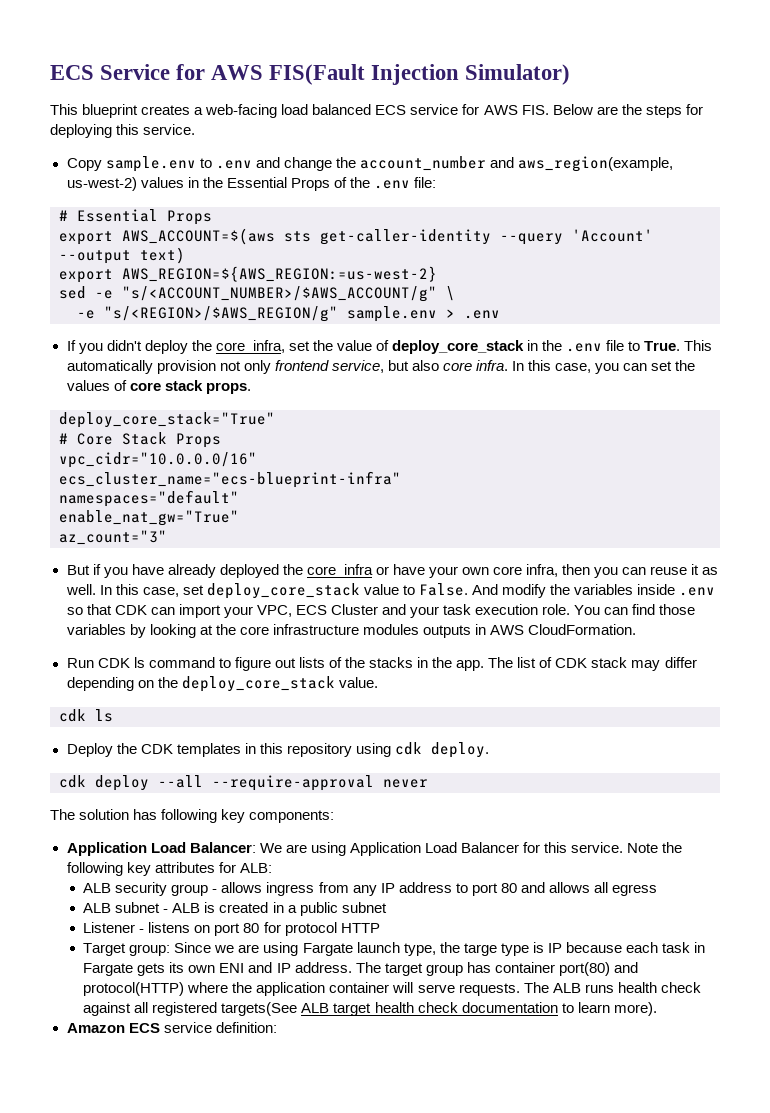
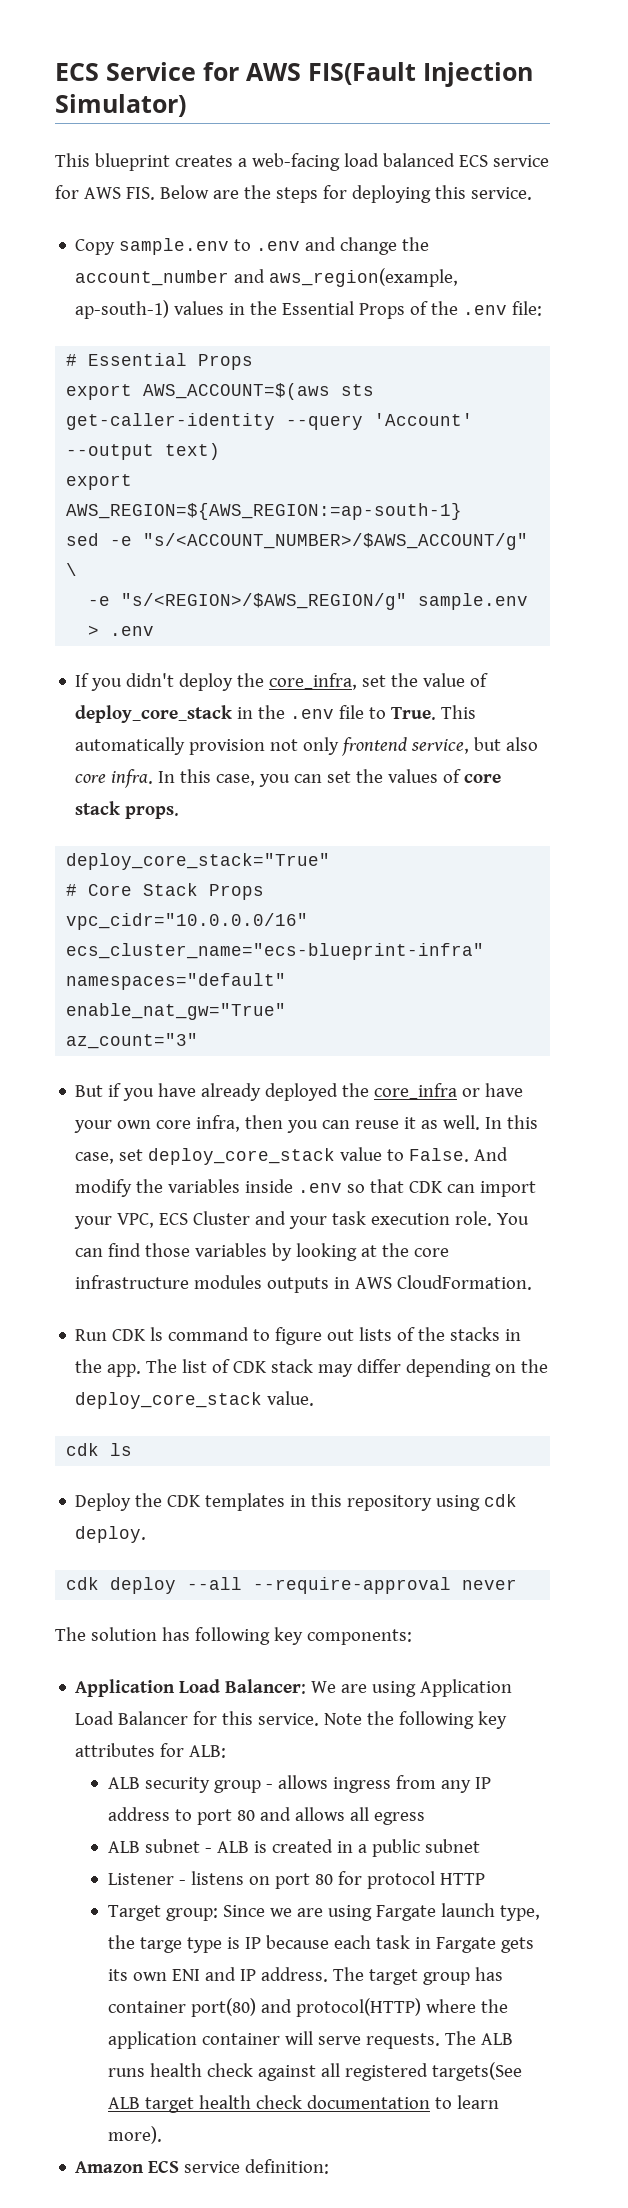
[66,177,137,191] us-west-2) -> [75,300,170,319] ap-south-1)
[122,266,437,282] AWS_REGION=${AWS_REGION:=us-west-2} -> [66,503,463,520] AWS_REGION=${AWS_REGION:=ap-south-1}

